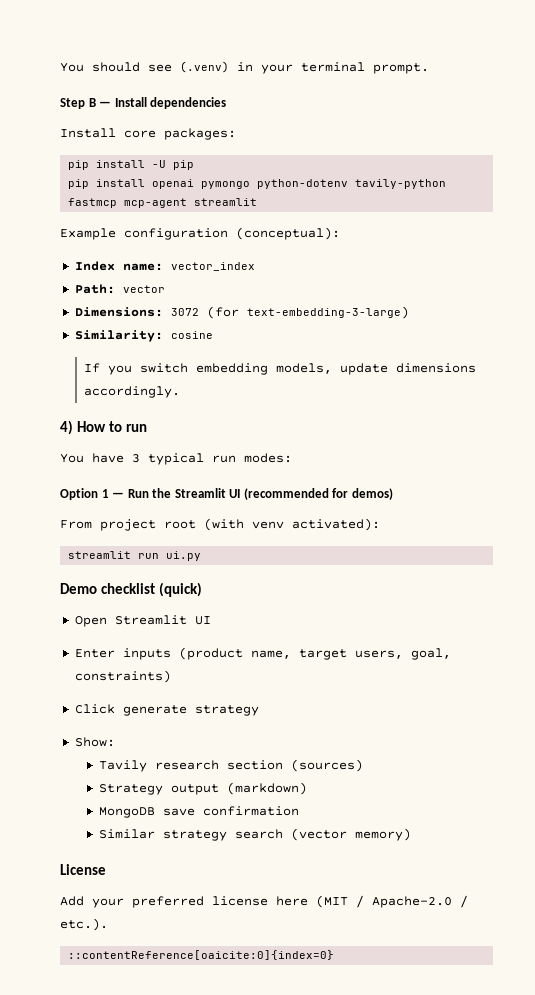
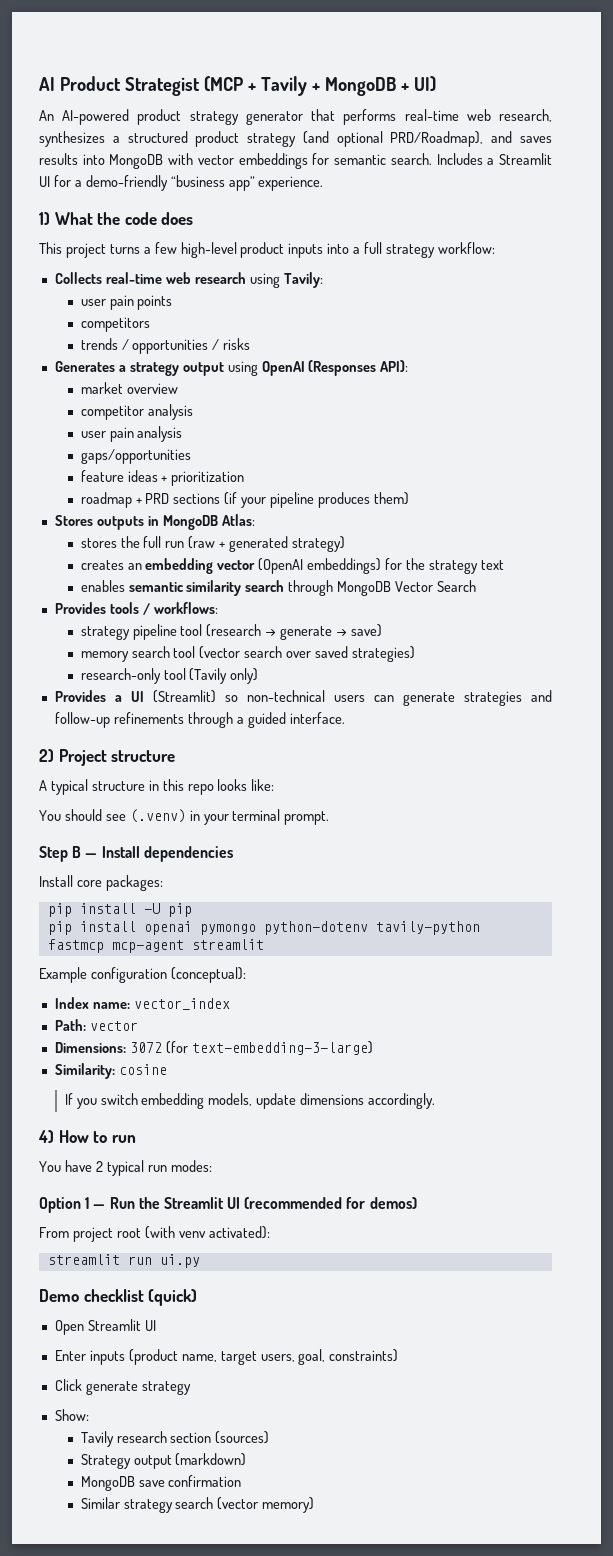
(60, 67) none -> [39,76,436,96] [39,109,552,125] [39,131,552,147] [39,153,553,169] [39,175,324,191] [39,212,194,225] [39,242,495,258] [54,272,323,288] [80,295,173,310] [80,317,150,332] [80,338,251,354] [54,360,409,376] [80,382,178,394] [80,404,193,420] [80,426,183,442] [80,449,191,464] [80,470,245,486] [80,492,409,508] [54,514,255,530] [80,536,346,552] [80,558,504,574] [80,580,477,596] [54,602,218,615] [80,624,383,640] [80,646,416,662] [80,668,259,684] [54,690,552,706] [54,712,345,728] [39,749,176,766] [39,779,275,795] AI Product Strategist (MCP + Tavily + MongoDB + UI) // An AI-powered product strategy generator that performs real-time web research, synthesizes a structured product strategy (and optional PRD/Roadmap), and saves results into MongoDB with vector embeddings for semantic search. Includes a Streamlit UI for a demo-friendly “business app” experience. // 1) What the code does // This project turns a few high-level product inputs into a full strategy workflow: // Collects real-time web research using Tavily: // user pain points // competitors // trends / opportunities / risks // Generates a strategy output using OpenAI (Responses API): // market overview // competitor analysis // user pain analysis // gaps/opportunities // feature ideas + prioritization // roadmap + PRD sections (if your pipeline produces them) // Stores outputs in MongoDB Atlas: // stores the full run (raw + generated strategy) // creates an embedding vector (OpenAI embeddings) for the strategy text // enables semantic similarity search through MongoDB Vector Search // Provides tools / workflows: // strategy pipeline tool (research → generate → save) // memory search tool (vector search over saved strategies) // research-only tool (Tavily only) // Provides a UI (Streamlit) so non-technical users can generate strategies and follow-up refinements through a guided interface. // 2) Project structure // A typical structure in this repo looks like: //
[132,454,140,463] 3 -> [95,1161,103,1172] 2
[60,864,106,875] [60,895,468,908] [60,918,108,931] [68,950,335,960] // License // Add your preferred license here (MIT / Apache-2.0 / etc.). // ::contentReference[oaicite:0]{index=0} -> (315, 1505) none

